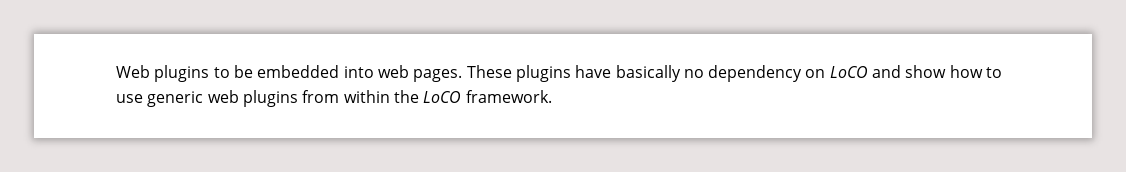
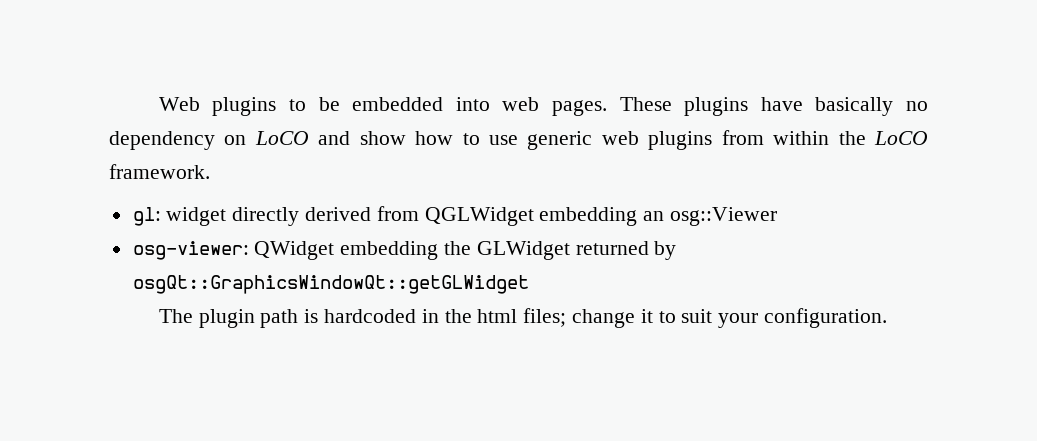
(552, 96) none -> [132,206,778,226] [132,241,677,260] [132,275,529,294] [158,308,888,328] // gl: widget directly derived from QGLWidget embedding an osg::Viewer // osg-viewer: QWidget embedding the GLWidget returned by osgQt::GraphicsWindowQt::getGLWidget // The plugin path is hardcoded in the html files; change it to suit your configuration.

